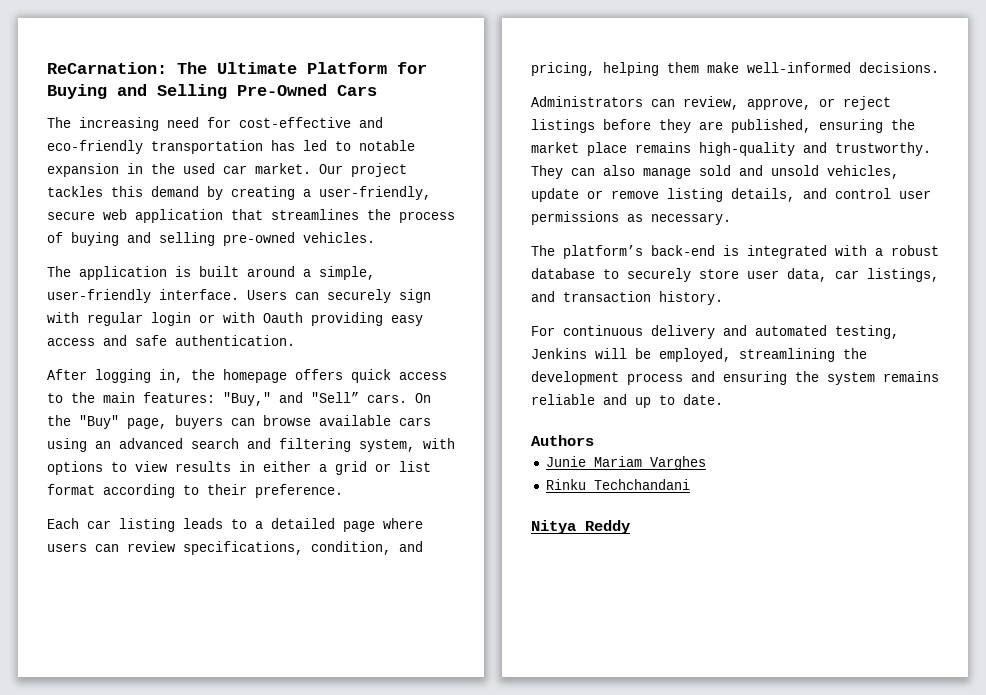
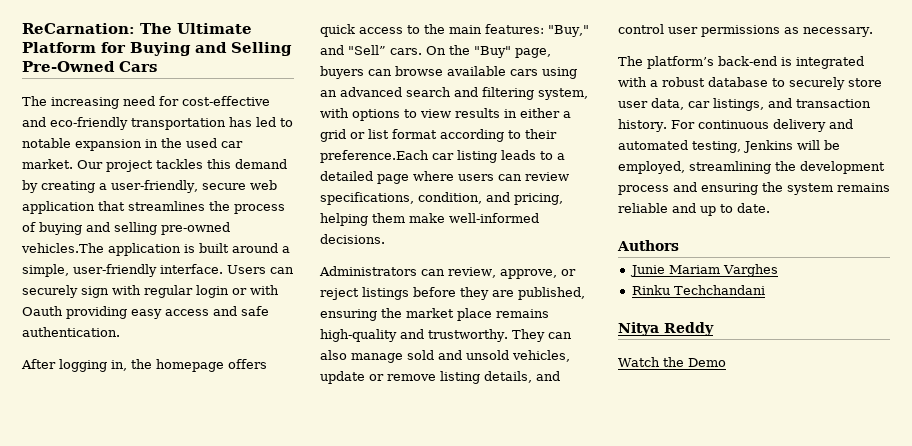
[303,232,375,243] [47,266,71,277] vehicles. // The -> [21,243,104,253] vehicles.The
[255,484,343,498] [47,518,79,529] preference. // Each -> [320,150,429,163] preference.Each
(723, 298) // -> (667, 125) none
(630, 527) none -> [618,357,726,367] // Watch the Demo

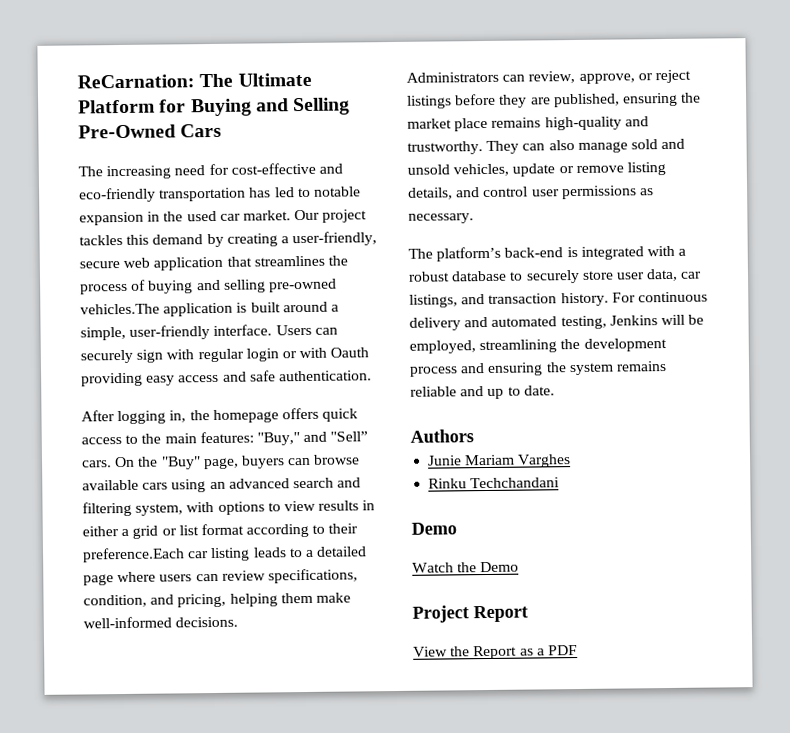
[618,322,714,336] Nitya Reddy -> [411,522,457,535] Demo
(726, 362) none -> [412,605,528,623] [413,645,578,660] // Project Report // View the Report as a PDF

